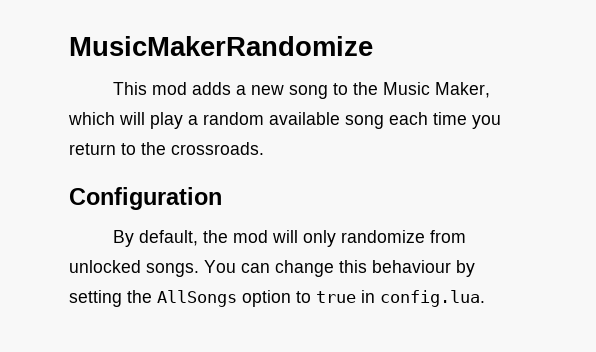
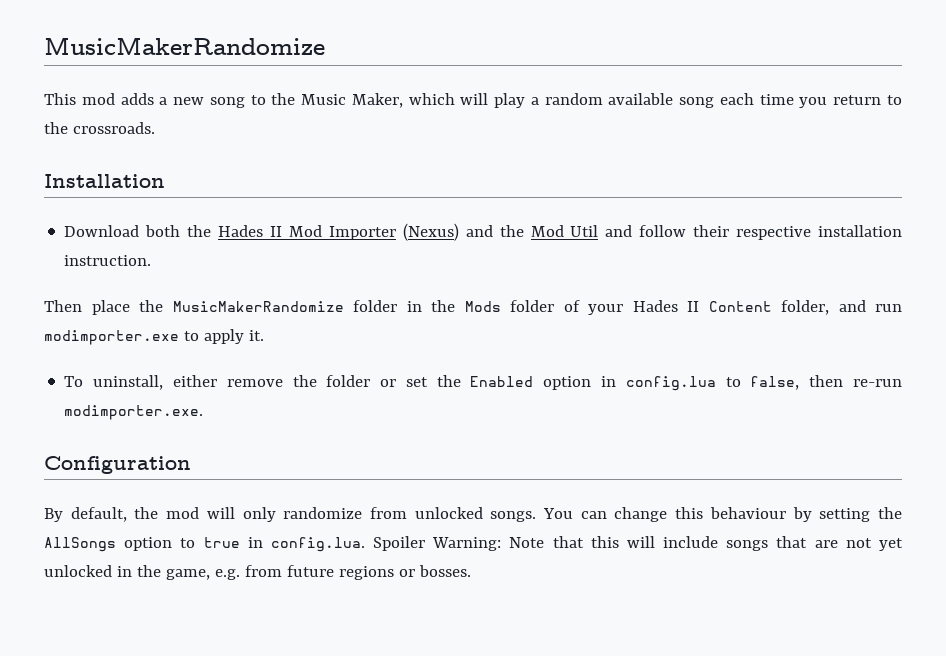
(264, 148) none -> [44,174,165,188] [64,223,902,241] [64,255,152,266] [44,300,902,315] [44,329,264,345] [64,375,902,391] [64,405,204,420] // Installation // Download both the Hades II Mod Importer (Nexus) and the Mod Util and follow their respective installation instruction. // Then place the MusicMakerRandomize folder in the Mods folder of your Hades II Content folder, and run modimporter.exe to apply it. // To uninstall, either remove the folder or set the Enabled option in config.lua to false, then re-run modimporter.exe.
(485, 298) none -> [373,536,903,551] [44,565,471,580] Spoiler Warning: Note that this will include songs that are not yet unlocked in the game, e.g. from future regions or bosses.

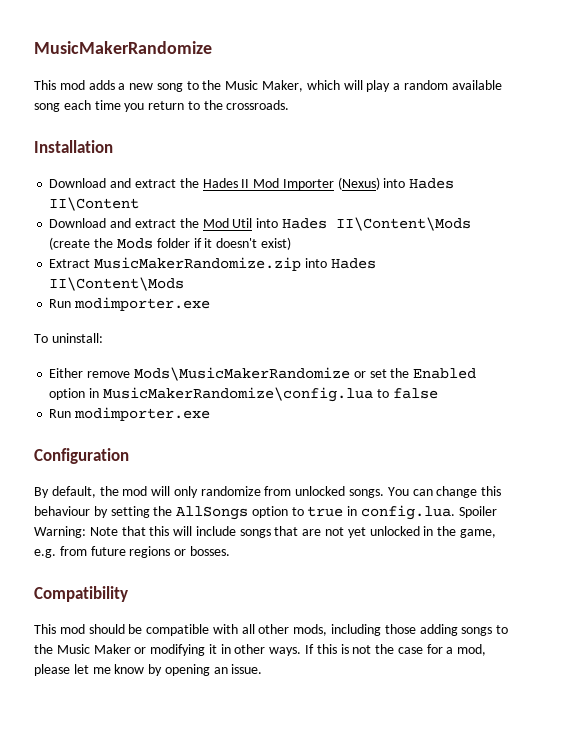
[145,225,181,237] both -> [110,178,176,188] and extract
[465,225,902,240] [64,255,152,266] [44,300,902,315] [44,329,264,345] [64,375,371,390] and the Mod Util and follow their respective installation instruction. // Then place the MusicMakerRandomize folder in the Mods folder of your Hades II Content folder, and run modimporter.exe to apply it. // To uninstall, either remove the folder -> [383,178,455,189] [49,197,140,211] [49,217,471,231] [49,237,291,250] [49,257,376,271] [49,277,185,291] [49,297,211,311] [34,333,103,343] [49,367,350,381] into Hades II\Content // Download and extract the Mod Util into Hades II\Content\Mods (create the Mods folder if it doesn't exist) // Extract MusicMakerRandomize.zip into Hades II\Content\Mods // Run modimporter.exe // To uninstall: // Either remove Mods\MusicMakerRandomize
[625,375,902,391] [64,405,204,420] config.lua to false, then re-run modimporter.exe. -> [102,387,438,402] [49,407,211,421] MusicMakerRandomize\config.lua to false // Run modimporter.exe
(471, 571) none -> [34,586,128,602] [34,624,509,636] [34,644,487,656] [34,664,263,676] // Compatibility // This mod should be compatible with all other mods, including those adding songs to the Music Maker or modifying it in other ways. If this is not the case for a mod, please let me know by opening an issue.

